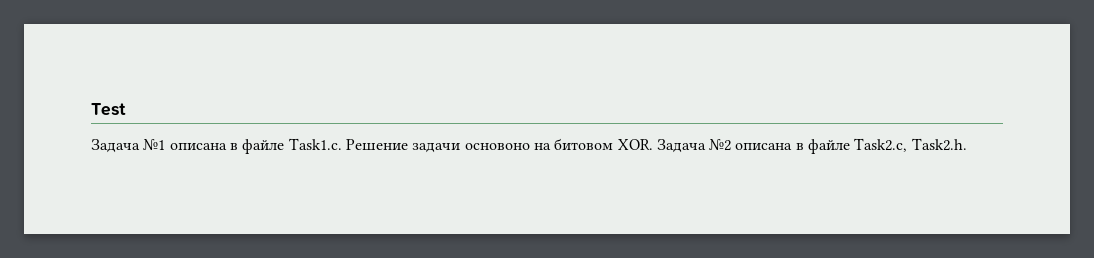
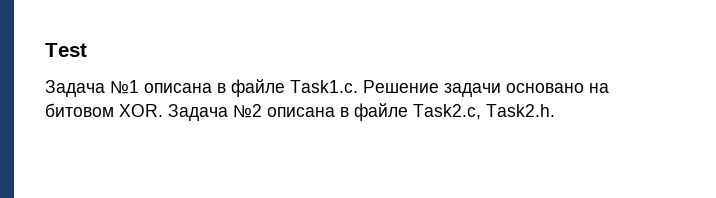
[464,143,530,150] основоно -> [506,83,584,93] основано

